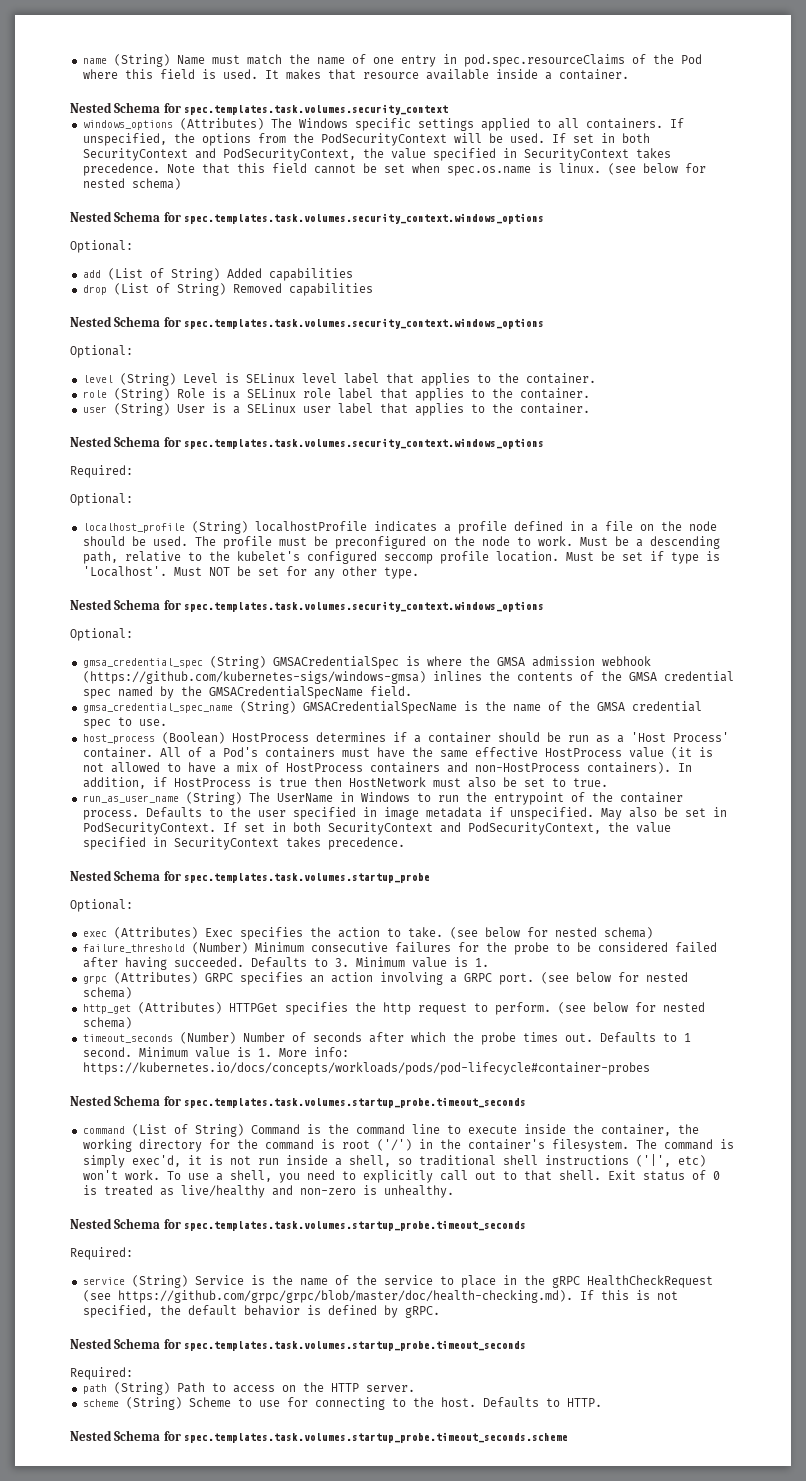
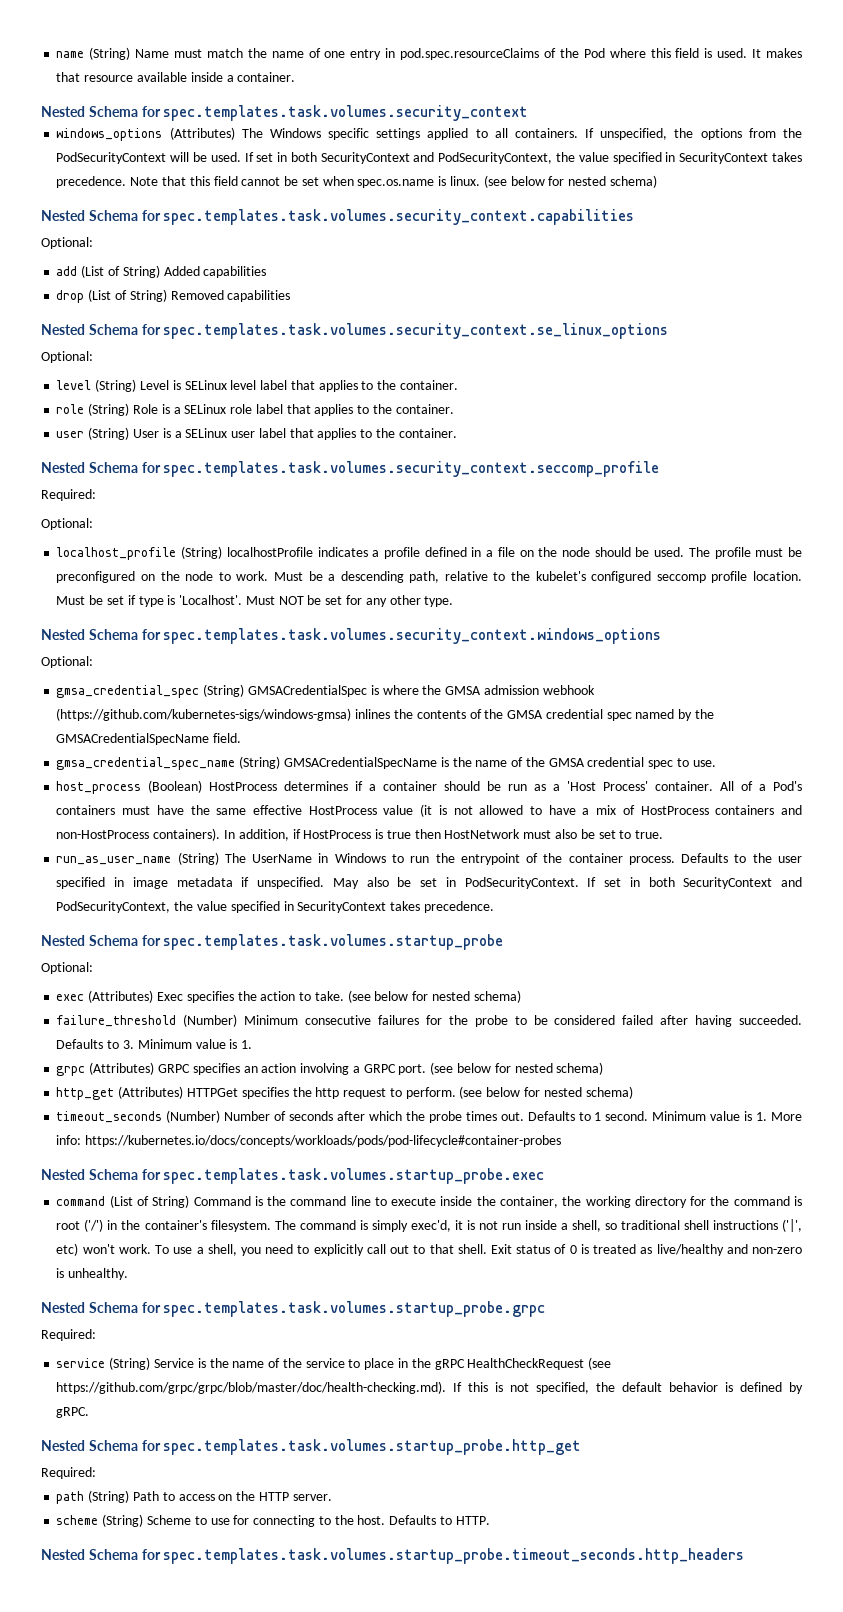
[184,213,545,224] spec.templates.task.volumes.security_context.windows_options -> [163,209,635,225] spec.templates.task.volumes.security_context.capabilities
[184,318,545,329] spec.templates.task.volumes.security_context.windows_options -> [163,323,669,339] spec.templates.task.volumes.security_context.se_linux_options
[184,438,545,449] spec.templates.task.volumes.security_context.windows_options -> [163,461,660,477] spec.templates.task.volumes.security_context.seccomp_profile
[184,1097,527,1108] spec.templates.task.volumes.startup_probe.timeout_seconds -> [163,1168,545,1184] spec.templates.task.volumes.startup_probe.exec
[184,1220,527,1231] spec.templates.task.volumes.startup_probe.timeout_seconds -> [163,1301,546,1317] spec.templates.task.volumes.startup_probe.grpc
[184,1340,527,1351] spec.templates.task.volumes.startup_probe.timeout_seconds -> [163,1439,582,1455] spec.templates.task.volumes.startup_probe.http_get
[184,1432,569,1443] spec.templates.task.volumes.startup_probe.timeout_seconds.scheme -> [163,1548,745,1564] spec.templates.task.volumes.startup_probe.timeout_seconds.http_headers

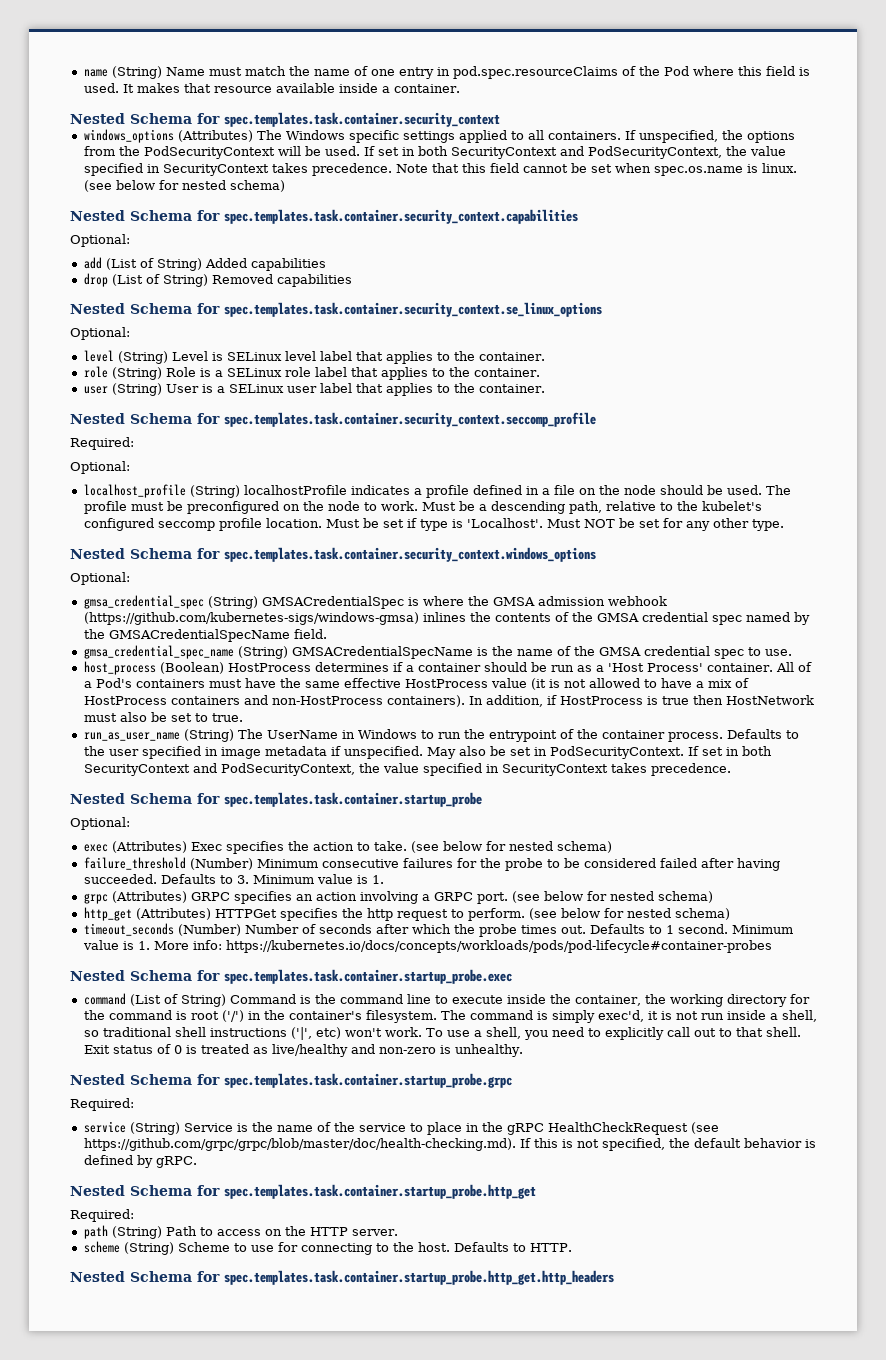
[163,105,529,121] spec.templates.task.volumes.security_context -> [224,112,500,127] spec.templates.task.container.security_context
[163,209,635,225] spec.templates.task.volumes.security_context.capabilities -> [224,209,578,224] spec.templates.task.container.security_context.capabilities
[163,323,669,339] spec.templates.task.volumes.security_context.se_linux_options -> [224,302,602,317] spec.templates.task.container.security_context.se_linux_options
[163,461,660,477] spec.templates.task.volumes.security_context.seccomp_profile -> [224,412,596,427] spec.templates.task.container.security_context.seccomp_profile
[163,628,662,644] spec.templates.task.volumes.security_context.windows_options -> [224,547,596,562] spec.templates.task.container.security_context.windows_options
[163,934,504,950] spec.templates.task.volumes.startup_probe -> [224,792,482,807] spec.templates.task.container.startup_probe
[163,1168,545,1184] spec.templates.task.volumes.startup_probe.exec -> [224,969,512,984] spec.templates.task.container.startup_probe.exec
[163,1301,546,1317] spec.templates.task.volumes.startup_probe.grpc -> [224,1073,512,1088] spec.templates.task.container.startup_probe.grpc
[163,1439,582,1455] spec.templates.task.volumes.startup_probe.http_get -> [224,1184,536,1199] spec.templates.task.container.startup_probe.http_get
[163,1548,745,1564] spec.templates.task.volumes.startup_probe.timeout_seconds.http_headers -> [224,1270,614,1285] spec.templates.task.container.startup_probe.http_get.http_headers

